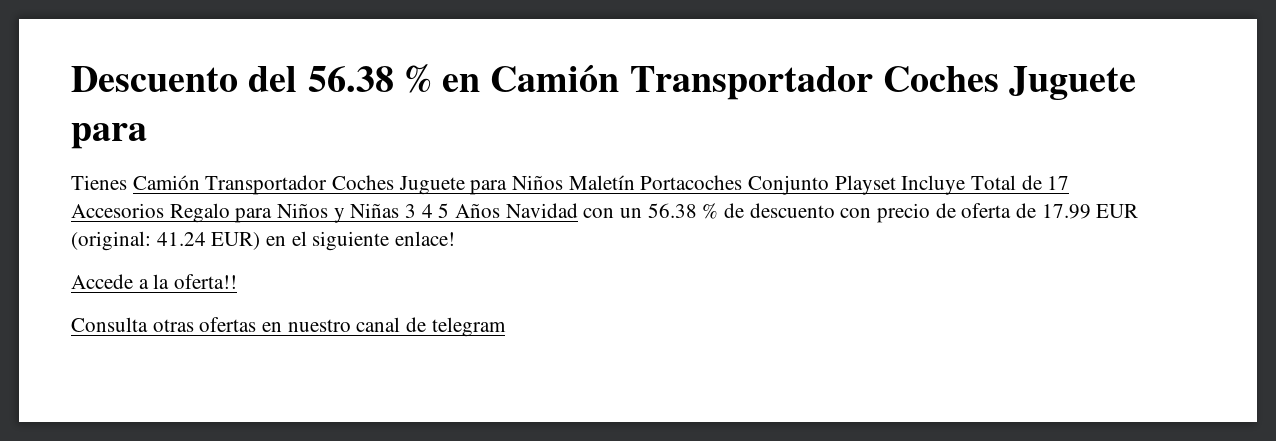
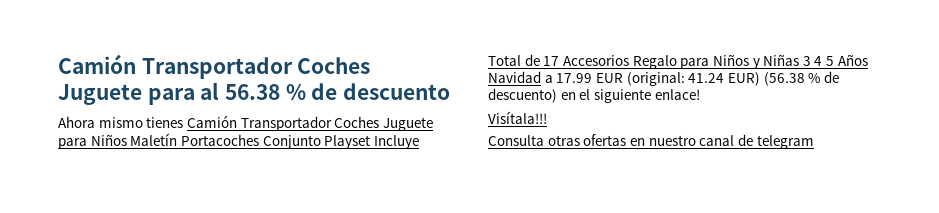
[71,64,1137,100] [71,123,147,149] [71,175,127,190] Descuento del 56.38 % en Camión Transportador Coches Juguete para // Tienes -> [58,54,371,79] [58,82,451,105] [58,116,184,128] Camión Transportador Coches Juguete para al 56.38 % de descuento // Ahora mismo tienes
[583,203,1037,223] con un 56.38 % de descuento con precio de oferta de -> [544,75,553,83] a
(261, 241) none -> [763,71,839,86] [488,88,557,103] (56.38 % de descuento)
[71,274,238,289] Accede a la oferta!! -> [488,111,547,124] Visítala!!!

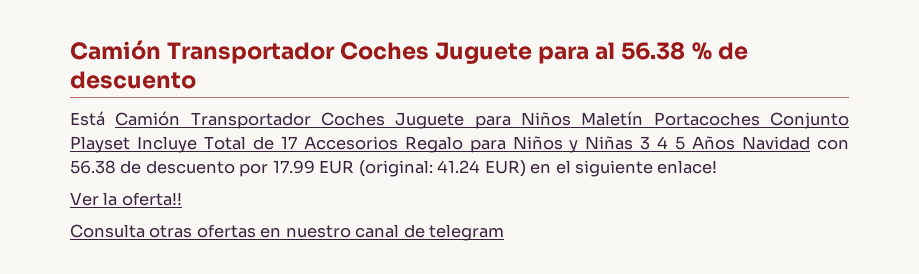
[58,116,184,128] Ahora mismo tienes -> [70,111,105,126] Está
[544,75,553,83] a -> [817,139,849,150] [70,160,269,177] con 56.38 de descuento por
[763,71,839,86] [488,88,557,103] (56.38 % de descuento) -> (526, 168) none
[488,111,547,124] Visítala!!! -> [70,192,182,206] Ver la oferta!!

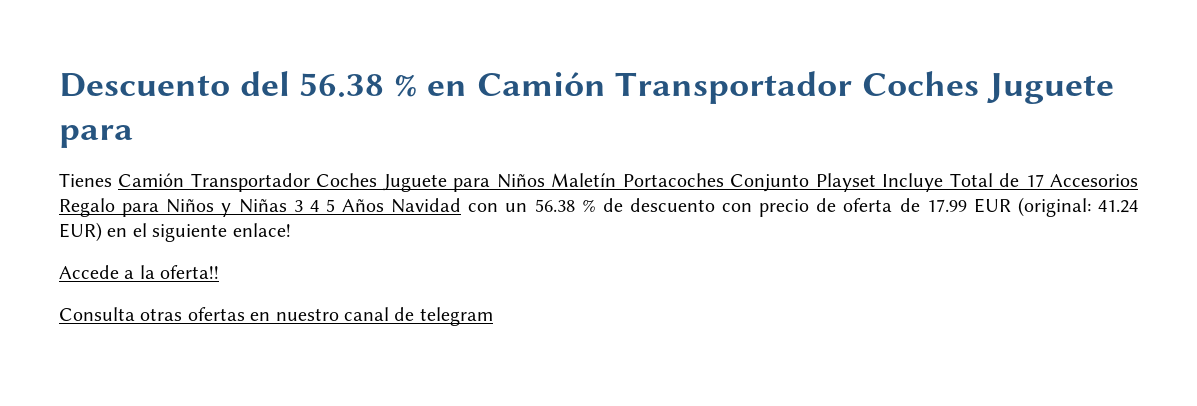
[70,40,748,64] [70,71,196,89] [70,111,105,126] Camión Transportador Coches Juguete para al 56.38 % de descuento // Está -> [59,71,1114,104] [59,125,133,148] [59,173,112,187] Descuento del 56.38 % en Camión Transportador Coches Juguete para // Tienes
[70,160,269,177] 56.38 de descuento por -> [505,198,920,217] un 56.38 % de descuento con precio de oferta de
[70,192,99,206] Ver -> [59,265,135,279] Accede a

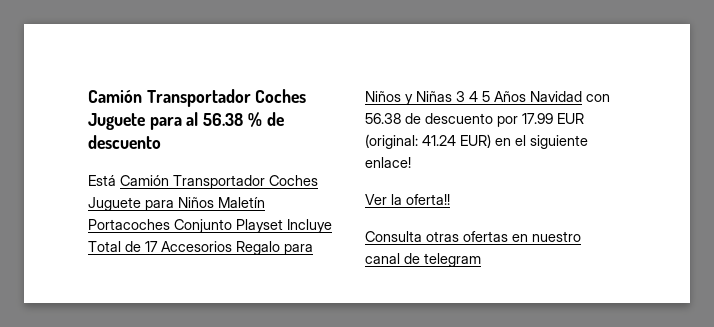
[59,71,1114,104] [59,125,133,148] [59,173,112,187] Descuento del 56.38 % en Camión Transportador Coches Juguete para // Tienes -> [88,89,307,107] [88,112,284,130] [88,135,161,149] [88,175,116,186] Camión Transportador Coches Juguete para al 56.38 % de descuento // Está
[505,198,920,217] un 56.38 % de descuento con precio de oferta de -> [365,113,518,127] 56.38 de descuento por
[59,265,135,279] Accede a -> [365,194,387,205] Ver

